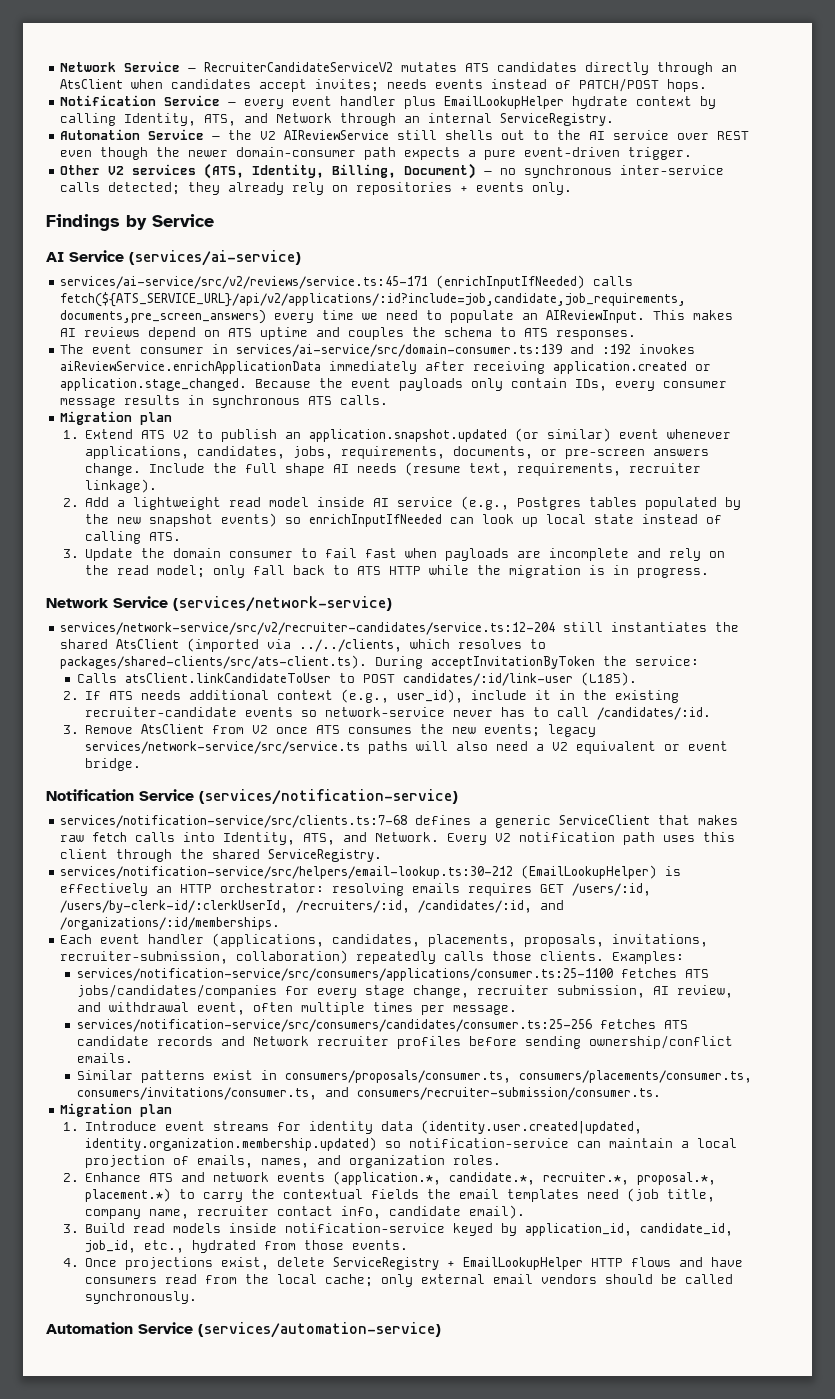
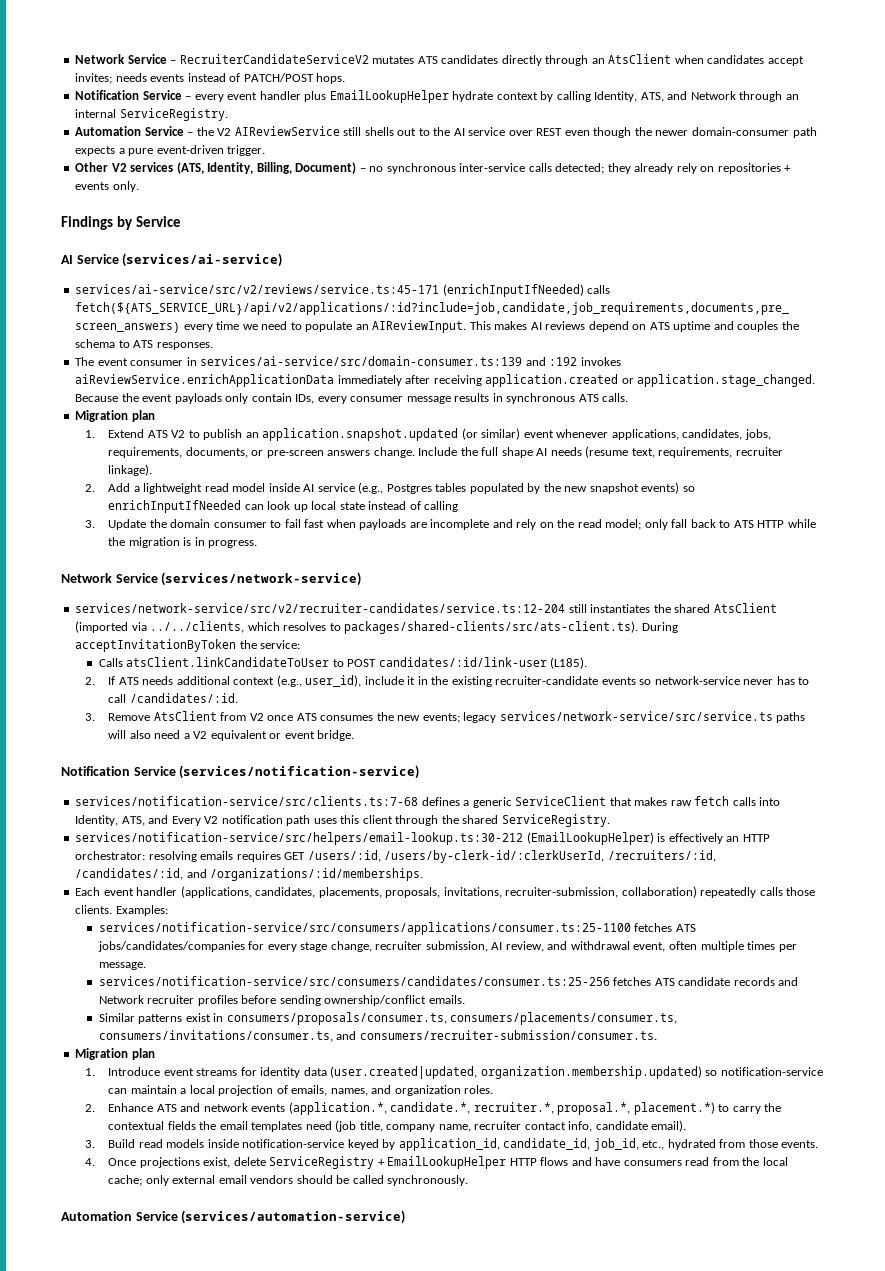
[149,532,182,541] ATS. -> (459, 506) none
[375,832,440,842] Network. -> (169, 819) none
[421,1120,643,1134] [85,1137,378,1151] (identity.user.created|updated, identity.organization.membership.updated) -> [330,1066,702,1079] (user.created|updated, organization.membership.updated)

